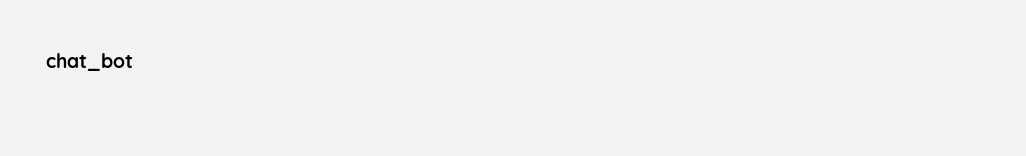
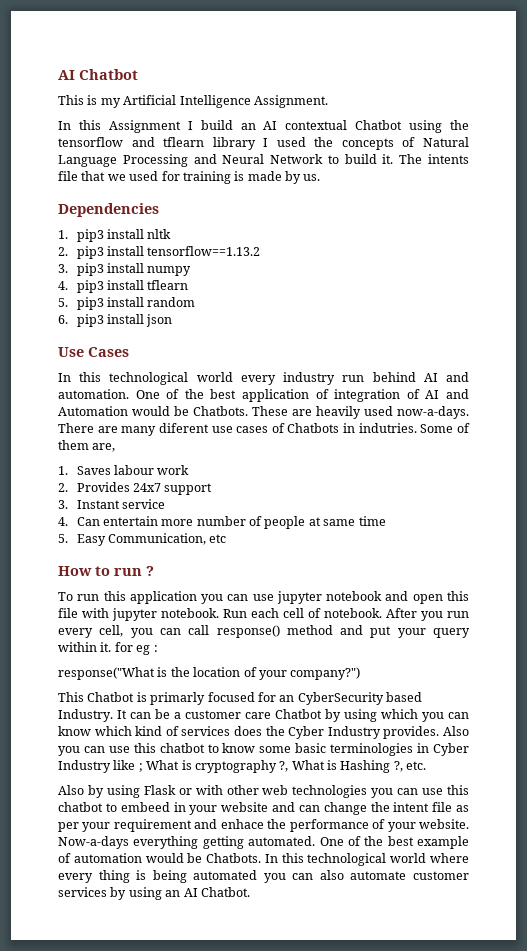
[46,53,133,71] chat_bot -> [58,69,138,80] [58,95,328,108] [58,120,469,133] [58,137,469,150] [58,154,469,167] [58,171,321,184] [58,203,159,217] [58,229,172,242] [58,246,261,259] [58,263,192,276] [58,280,189,293] [58,297,196,310] [58,314,173,327] [58,347,129,357] [58,372,470,385] [58,389,470,402] [58,406,469,419] [58,423,470,436] [58,440,116,452] [58,465,190,475] [58,482,213,495] [58,499,165,509] [58,516,386,529] [58,533,227,546] [58,566,154,576] [58,591,469,604] [58,608,469,621] [58,625,471,638] [58,642,158,655] [58,667,361,680] [58,692,422,705] [58,709,469,722] [58,726,469,739] [58,743,470,756] [58,760,427,773] [58,785,470,798] [58,802,469,815] [58,819,470,832] [58,836,469,849] [58,853,469,866] [58,870,469,883] [58,887,250,900] AI Chatbot // This is my Artificial Intelligence Assignment. // In this Assignment I build an AI contextual Chatbot using the tensorflow and tflearn library I used the concepts of Natural Language Processing and Neural Network to build it. The intents file that we used for training is made by us. // Dependencies // 1. pip3 install nltk // 2. pip3 install tensorflow==1.13.2 // 3. pip3 install numpy // 4. pip3 install tflearn // 5. pip3 install random // 6. pip3 install json // Use Cases // In this technological world every industry run behind AI and automation. One of the best application of integration of AI and Automation would be Chatbots. These are heavily used now-a-days. There are many diferent use cases of Chatbots in indutries. Some of them are, // 1. Saves labour work // 2. Provides 24x7 support // 3. Instant service // 4. Can entertain more number of people at same time // 5. Easy Communication, etc // How to run ? // To run this application you can use jupyter notebook and open this file with jupyter notebook. Run each cell of notebook. After you run every cell, you can call response() method and put your query within it. for eg : // response("What is the location of your company?") // This Chatbot is primarly focused for an CyberSecurity based Industry. It can be a customer care Chatbot by using which you can know which kind of services does the Cyber Industry provides. Also you can use this chatbot to know some basic terminologies in Cyber Industry like ; What is cryptography ?, What is Hashing ?, etc. // Also by using Flask or with other web technologies you can use this chatbot to embeed in your website and can change the intent file as per your requirement and enhace the performance of your website. Now-a-days everything getting automated. One of the best example of automation would be Chatbots. In this technological world where every thing is being automated you can also automate customer services by using an AI Chatbot.

